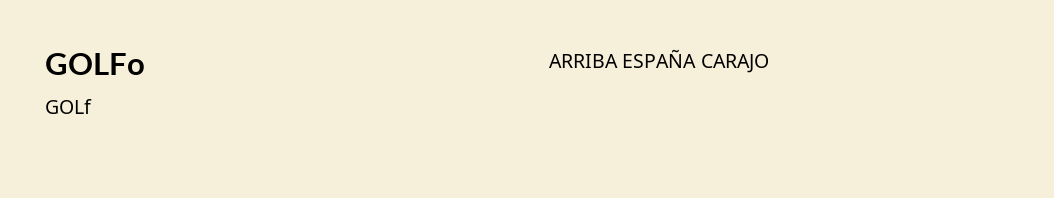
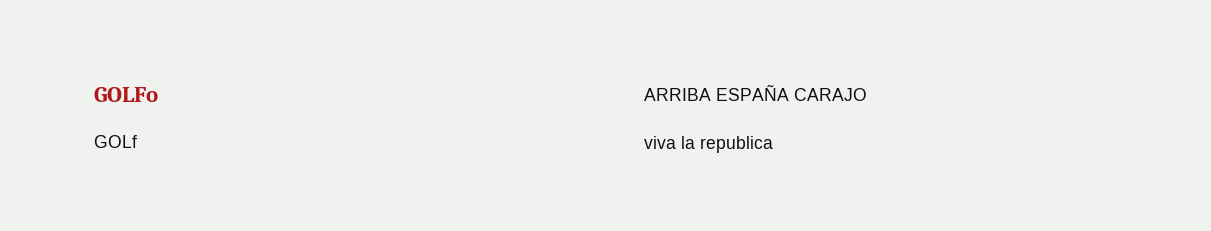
(769, 63) none -> [644,136,773,153] // viva la republica

